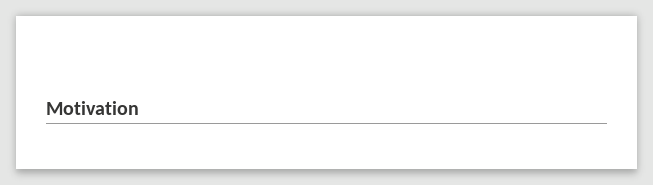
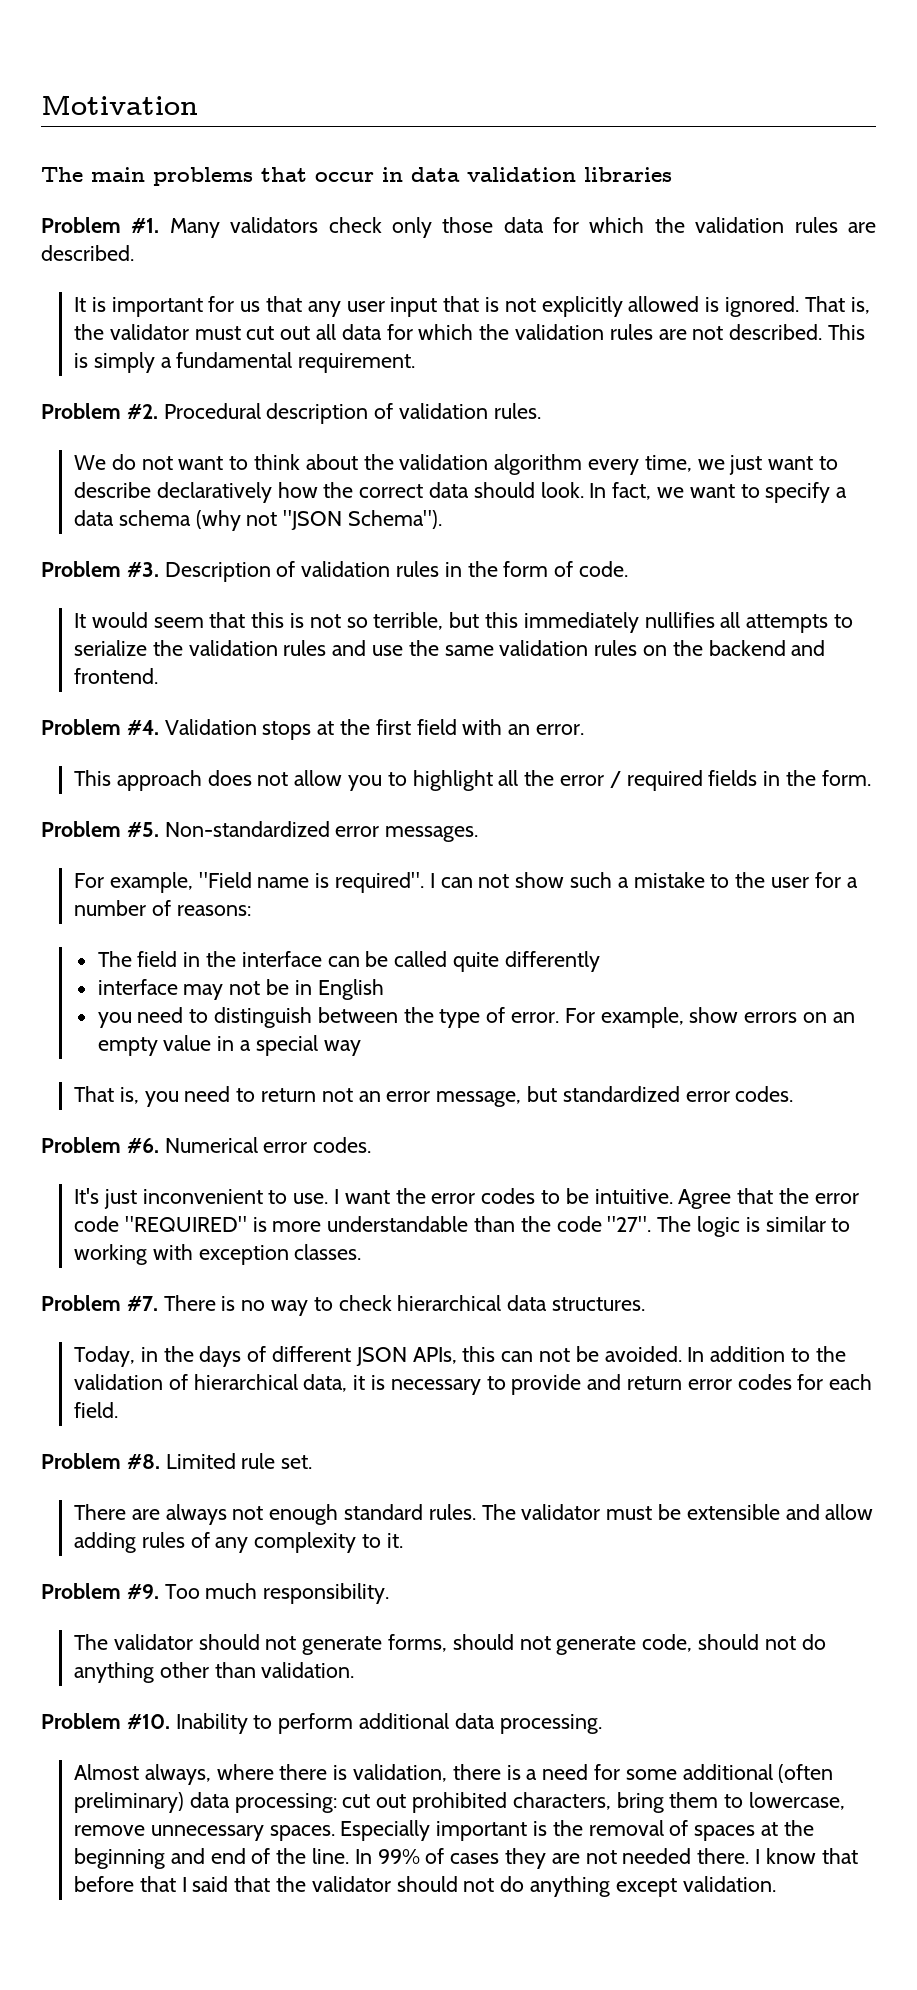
(139, 108) none -> [41,167,672,186] [41,217,876,238] [41,245,134,261] [73,296,870,317] [73,324,866,340] [73,352,416,373] [41,403,541,424] [73,454,839,475] [73,482,848,503] [73,510,442,531] [41,561,629,582] [73,612,854,633] [73,640,826,656] [73,668,158,684] [41,719,585,740] [73,770,871,791] [41,821,479,842] [73,872,858,893] [73,900,251,916] [97,951,600,972] [97,979,384,1000] [97,1007,855,1028] [97,1035,361,1056] [73,1086,794,1107] [41,1137,372,1153] [73,1188,859,1209] [73,1216,851,1237] [73,1244,362,1265] [41,1295,646,1316] [73,1346,846,1367] [73,1374,873,1395] [73,1402,118,1418] [41,1453,313,1469] [73,1504,874,1525] [73,1532,403,1553] [41,1583,390,1604] [73,1634,826,1655] [73,1662,355,1683] [41,1713,602,1734] [73,1764,834,1785] [73,1792,846,1813] [73,1820,814,1841] [73,1848,858,1869] [73,1876,776,1897] // The main problems that occur in data validation libraries // Problem #1. Many validators check only those data for which the validation rules are described. // It is important for us that any user input that is not explicitly allowed is ignored. That is, the validator must cut out all data for which the validation rules are not described. This is simply a fundamental requirement. // Problem #2. Procedural description of validation rules. // We do not want to think about the validation algorithm every time, we just want to describe declaratively how the correct data should look. In fact, we want to specify a data schema (why not "JSON Schema"). // Problem #3. Description of validation rules in the form of code. // It would seem that this is not so terrible, but this immediately nullifies all attempts to serialize the validation rules and use the same validation rules on the backend and frontend. // Problem #4. Validation stops at the first field with an error. // This approach does not allow you to highlight all the error / required fields in the form. // Problem #5. Non-standardized error messages. // For example, "Field name is required". I can not show such a mistake to the user for a number of reasons: // The field in the interface can be called quite differently // interface may not be in English // you need to distinguish between the type of error. For example, show errors on an empty value in a special way // That is, you need to return not an error message, but standardized error codes. // Problem #6. Numerical error codes. // It's just inconvenient to use. I want the error codes to be intuitive. Agree that the error code "REQUIRED" is more understandable than the code "27". The logic is similar to working with exception classes. // Problem #7. There is no way to check hierarchical data structures. // Today, in the days of different JSON APIs, this can not be avoided. In addition to the validation of hierarchical data, it is necessary to provide and return error codes for each field. // Problem #8. Limited rule set. // There are always not enough standard rules. The validator must be extensible and allow adding rules of any complexity to it. // Problem #9. Too much responsibility. // The validator should not generate forms, should not generate code, should not do anything other than validation. // Problem #10. Inability to perform additional data processing. // Almost always, where there is validation, there is a need for some additional (often preliminary) data processing: cut out prohibited characters, bring them to lowercase, remove unnecessary spaces. Especially important is the removal of spaces at the beginning and end of the line. In 99% of cases they are not needed there. I know that before that I said that the validator should not do anything except validation.

